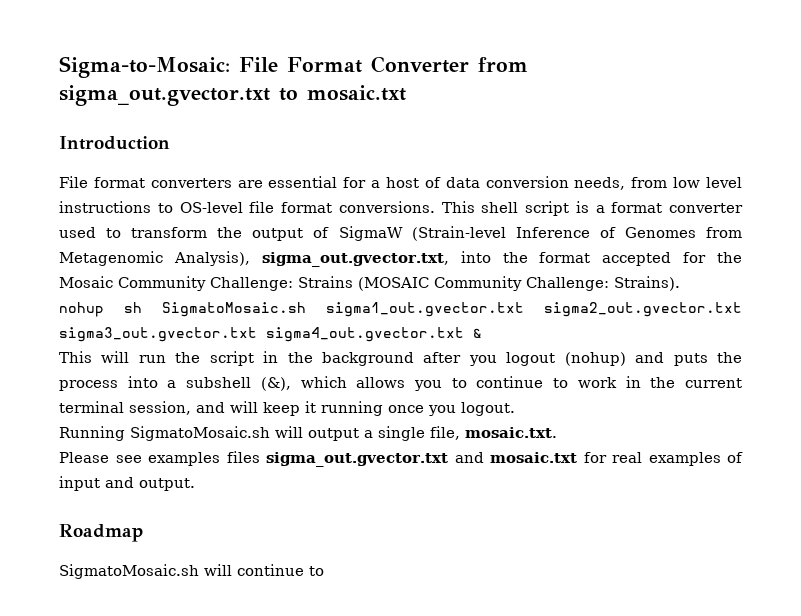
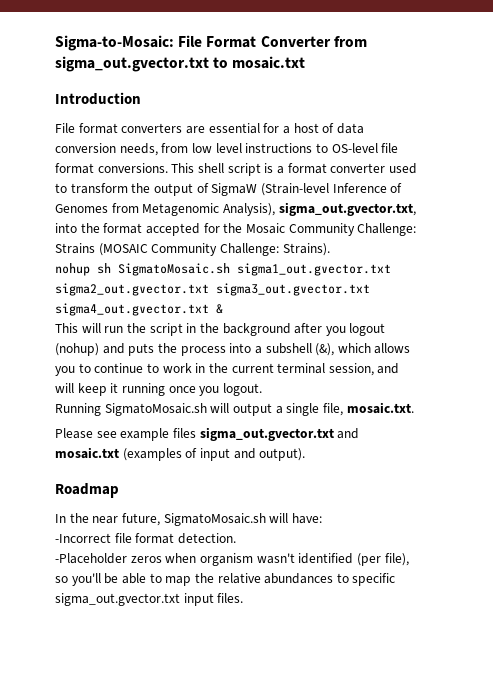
[148,452,221,466] examples -> [120,428,170,441] example
[583,452,721,466] for real examples -> [122,448,182,461] (examples
[139,478,195,491] output. -> [259,448,306,461] output).
[59,564,324,579] SigmatoMosaic.sh will continue to -> [55,513,322,526] [55,533,236,544] [55,553,409,566] [55,573,396,586] [55,593,244,606] In the near future, SigmatoMosaic.sh will have: // -Incorrect file format detection. // -Placeholder zeros when organism wasn't identified (per file), so you'll be able to map the relative abundances to specific sigma_out.gvector.txt input files.

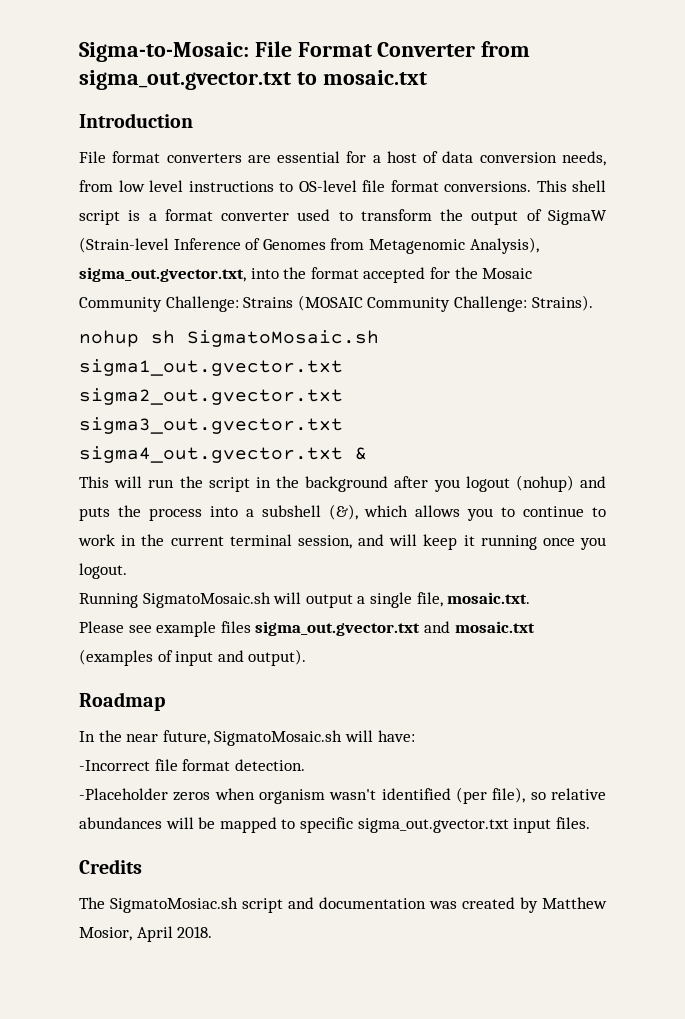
[71,573,334,586] you'll be able to map the relative abundances -> [550,788,606,800] [79,817,277,833] relative abundances will be mapped
(244, 598) none -> [79,859,142,874] [79,897,607,913] [79,926,213,942] // Credits // The SigmatoMosiac.sh script and documentation was created by Matthew Mosior, April 2018.

